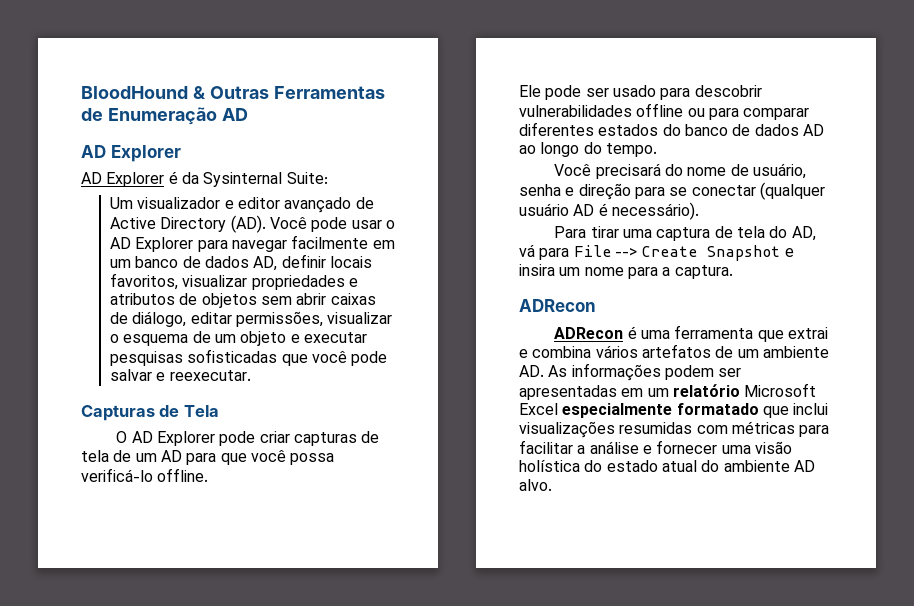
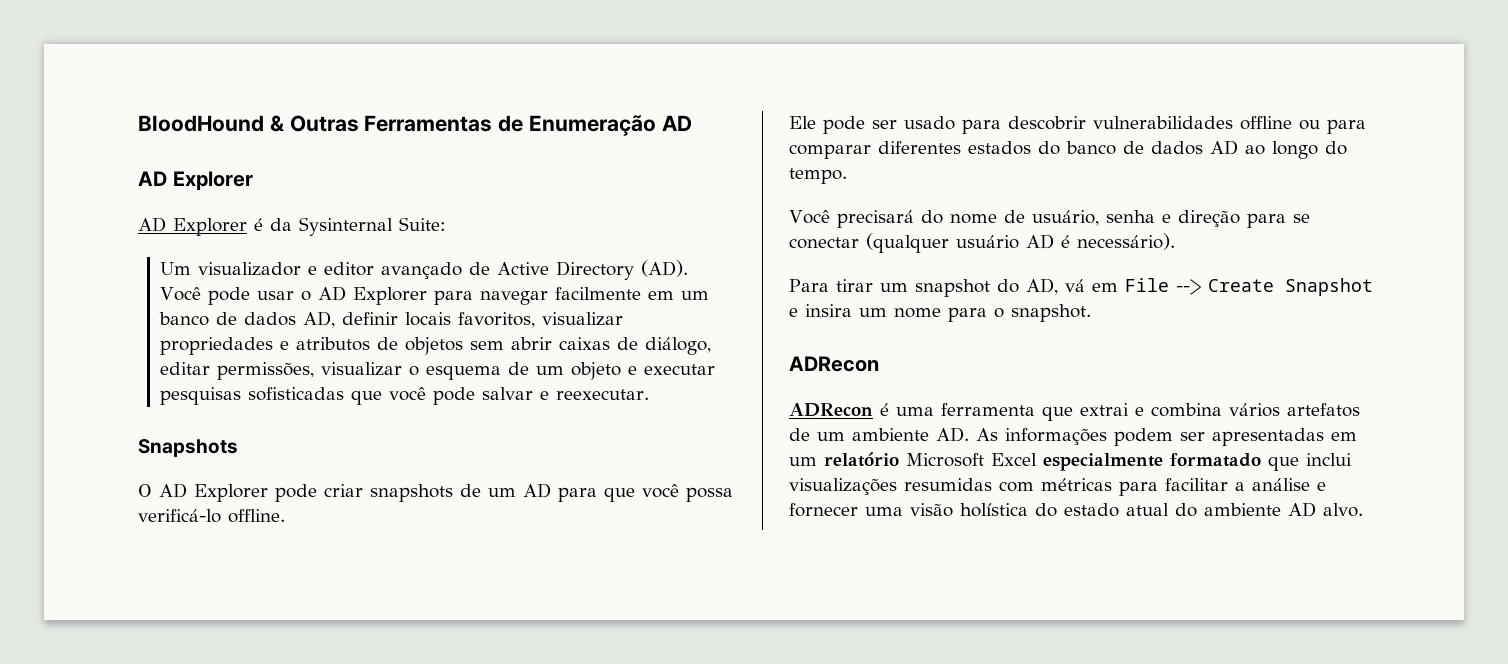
[81,405,219,421] Capturas de Tela -> [138,439,238,457] Snapshots
[293,431,380,446] [81,450,109,462] capturas de tela -> [370,484,453,502] snapshots
[622,226,765,241] uma captura de tela -> [880,279,990,297] um snapshot
[539,248,570,260] para -> [1092,283,1118,292] em
[662,265,733,279] a captura. -> [994,304,1091,322] o snapshot.

